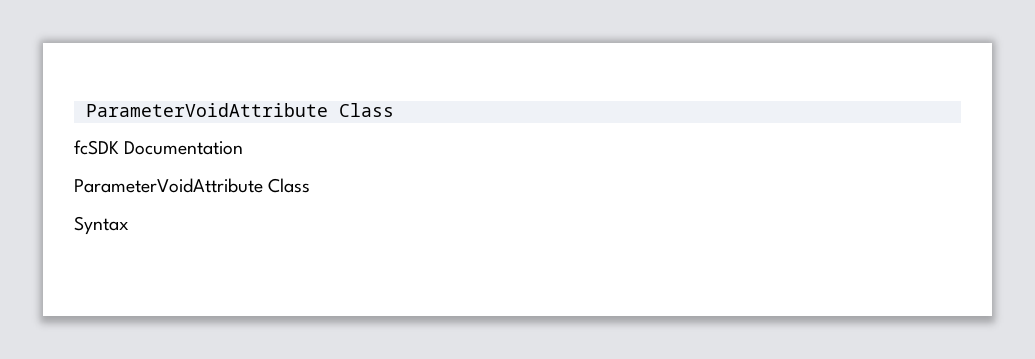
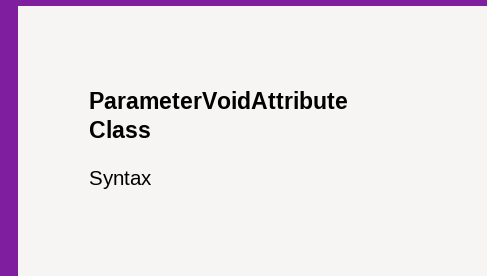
[85,103,394,117] [74,140,244,155] [74,178,311,193] ParameterVoidAttribute Class // fcSDK Documentation // ParameterVoidAttribute Class -> [89,91,348,109] [89,120,151,138] ParameterVoidAttribute Class

